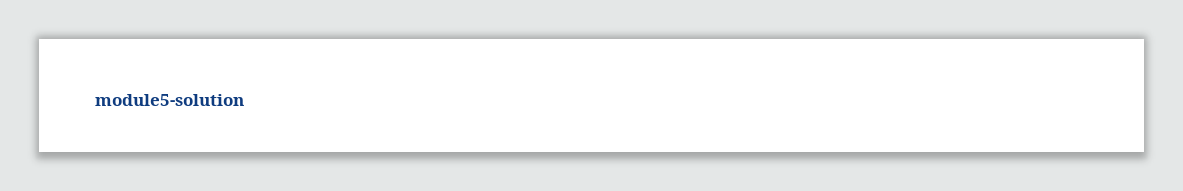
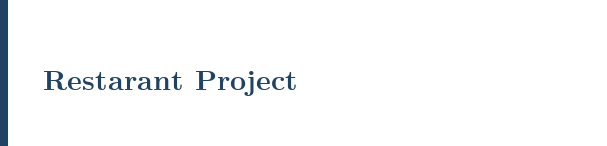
[95,94,244,106] module5-solution -> [43,71,298,96] Restarant Project

